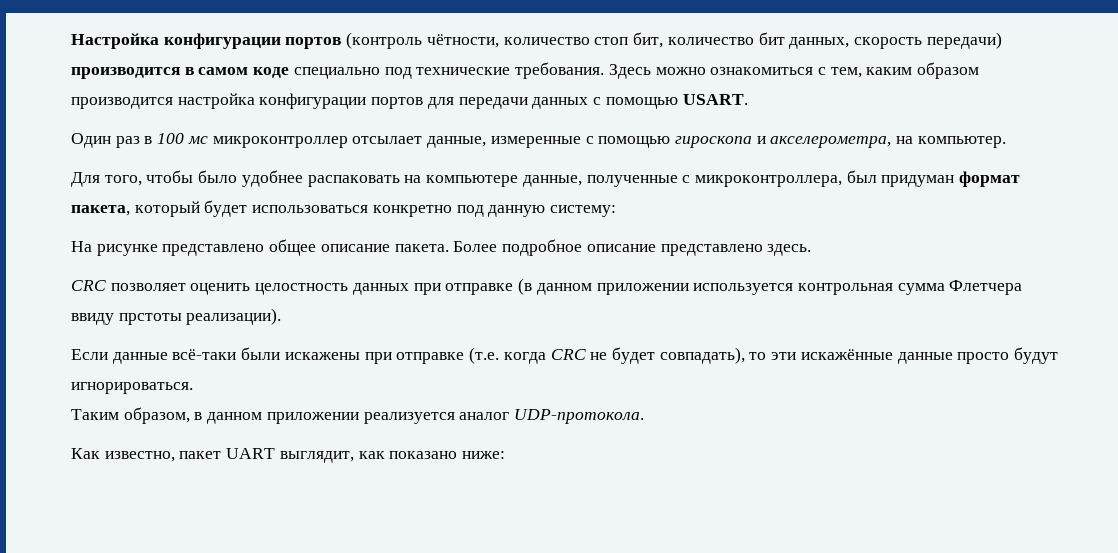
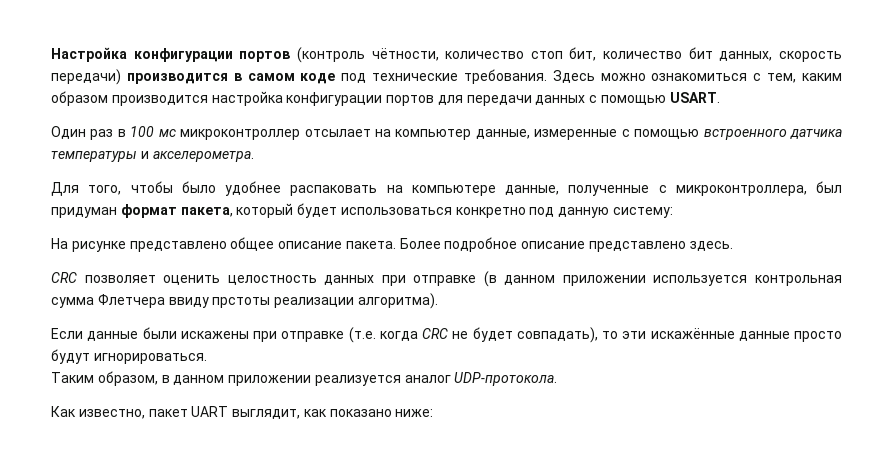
[293,67,380,79] специально -> (336, 78) none
(423, 140) none -> [375,129,472,140] на компьютер
[674,136,1006,148] гироскопа и акселерометра, на компьютер. -> [703,129,843,140] [51,151,254,162] встроенного датчика температуры и акселерометра.
[186,308,282,325] реализации). -> [274,293,438,309] реализации алгоритма).
[172,349,237,360] всё-таки -> (139, 336) none

